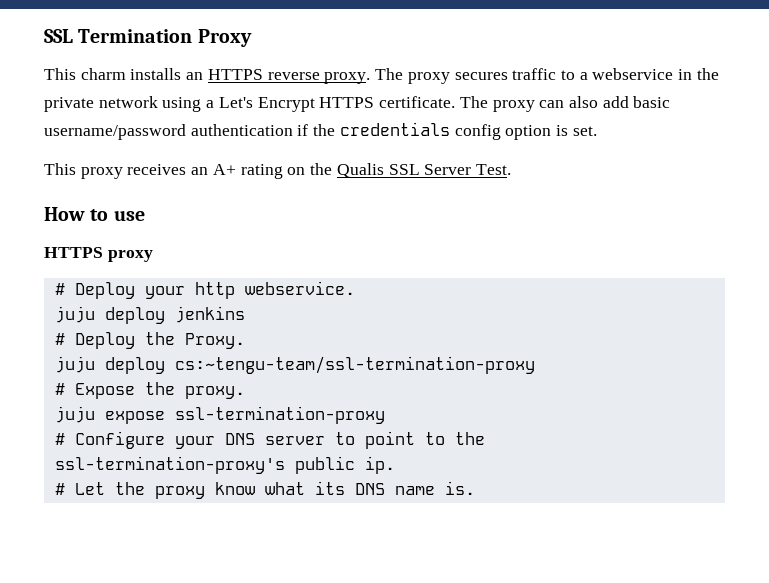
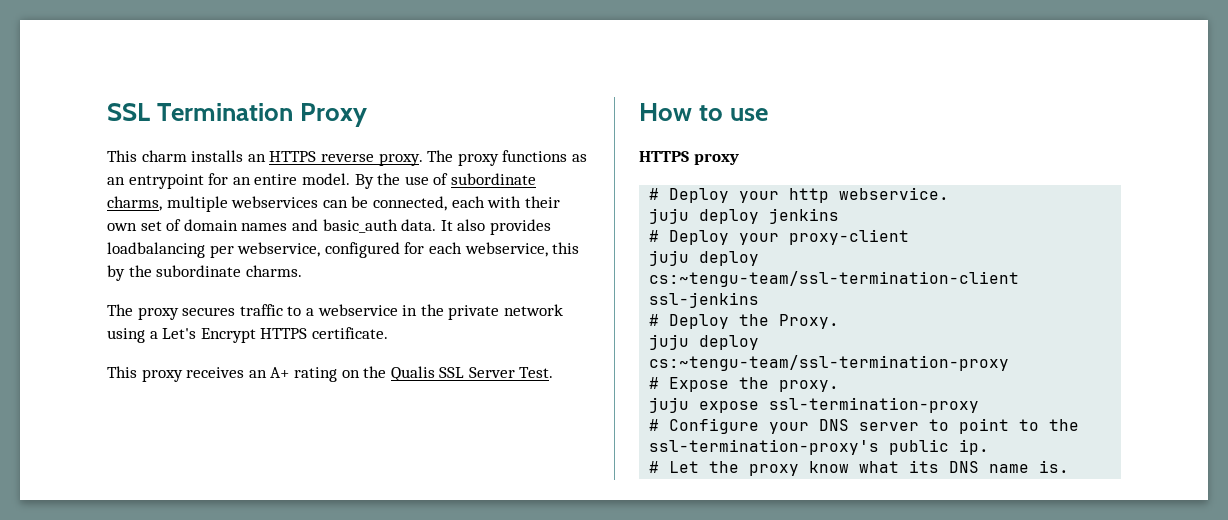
(450, 78) none -> [502,150,587,162] [107,173,536,189] [107,196,560,212] [107,219,551,235] [107,242,580,258] [107,265,302,281] [107,304,179,320] functions as an entrypoint for an entire model. By the use of subordinate charms, multiple webservices can be connected, each with their own set of domain names and basic_auth data. It also provides loadbalancing per webservice, configured for each webservice, this by the subordinate charms. // The proxy
[459,96,671,112] [44,122,597,140] The proxy can also add basic username/password authentication if the credentials config option is set. -> (388, 333) none
(245, 314) none -> [649,229,910,245] [649,250,760,266] [649,271,1020,287] [649,292,760,308] // # Deploy your proxy-client // juju deploy cs:~tengu-team/ssl-termination-client ssl-jenkins

